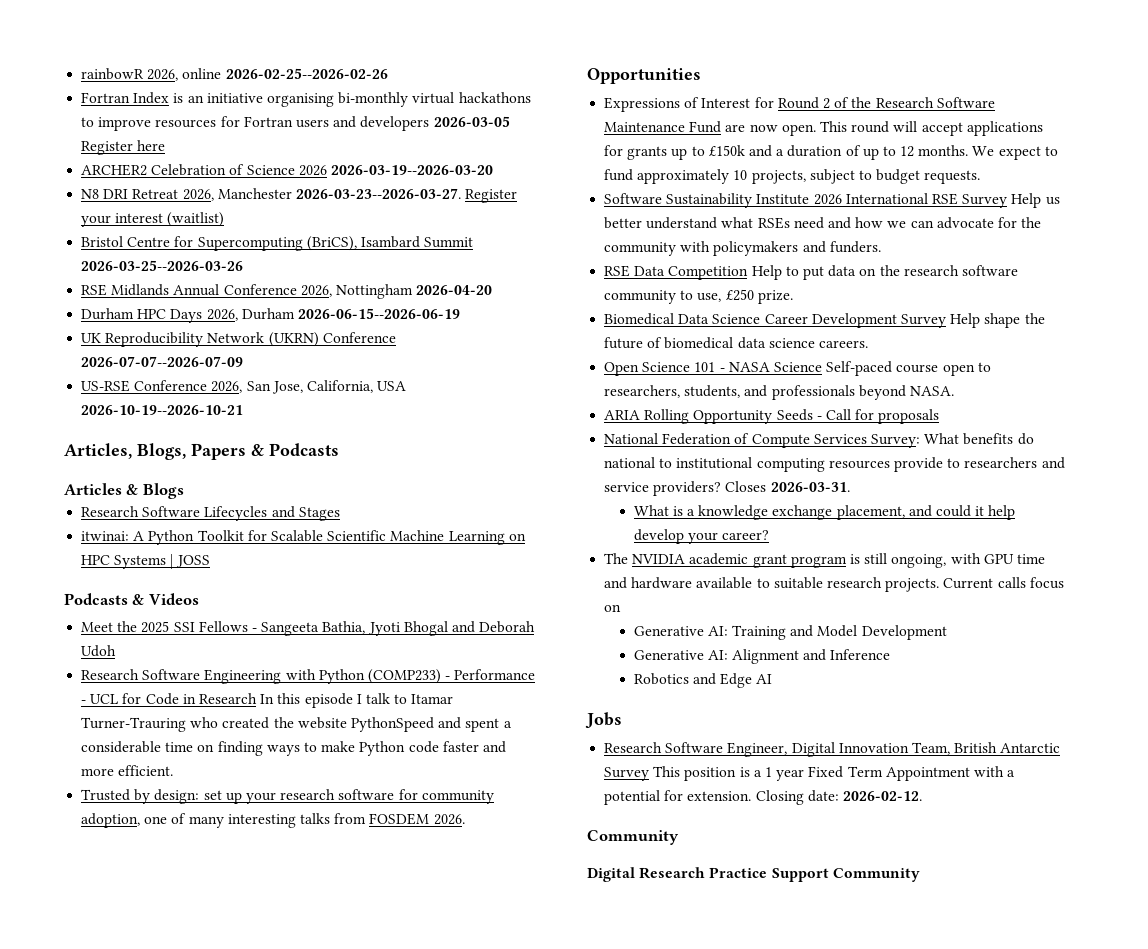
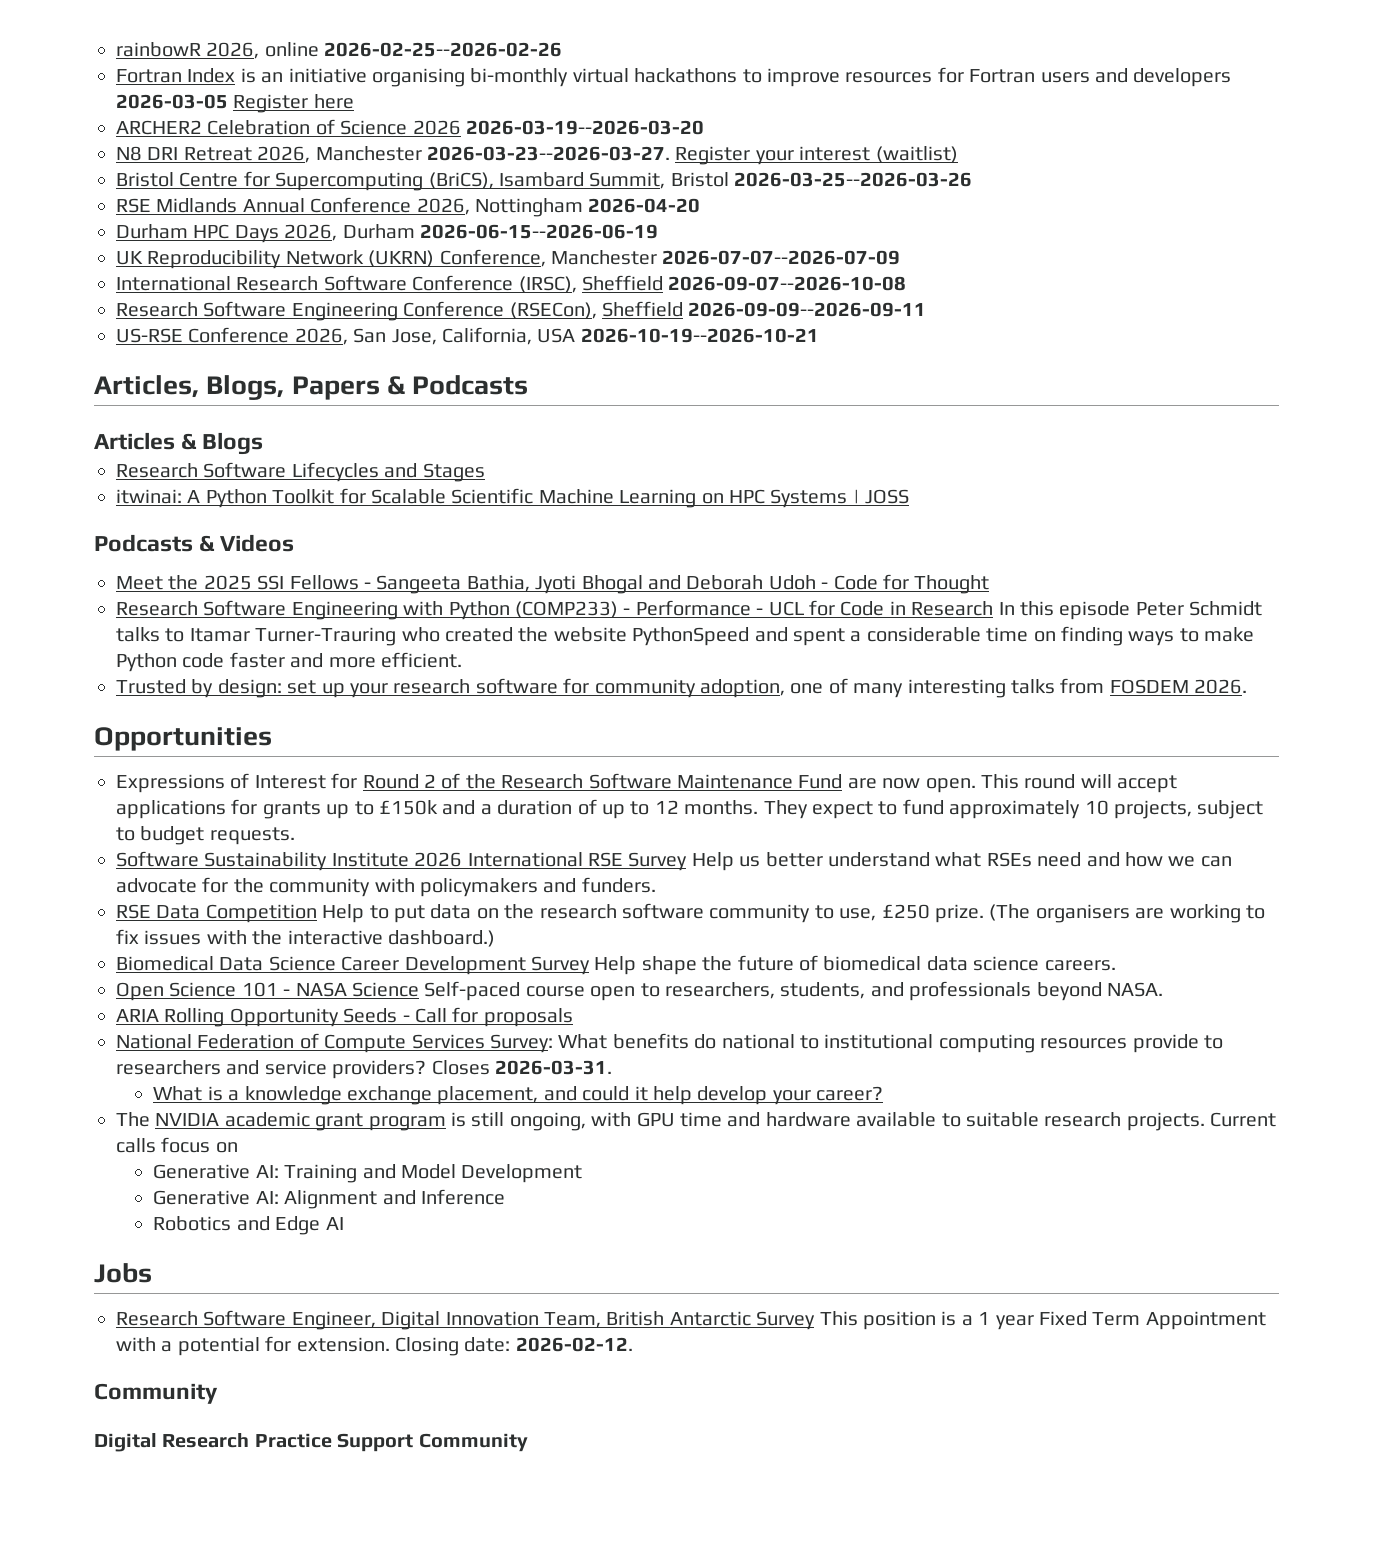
[424,237,474,248] Summit -> [589,172,729,189] Summit, Bristol
[322,332,396,343] [81,356,244,367] Conference 2026-07-07--2026-07-09 -> [439,249,901,267] [116,275,907,293] [116,301,927,321] Conference, Manchester 2026-07-07--2026-07-09 // International Research Software Conference (IRSC), Sheffield 2026-09-07--2026-10-08 // Research Software Engineering Conference (RSECon), Sheffield 2026-09-09--2026-09-11
(117, 651) none -> [821,574,990,594] - Code for Thought
[356,693,390,704] I talk -> [1135,601,1263,616] [116,627,160,642] Peter Schmidt talks
[972,146,995,156] We -> [763,800,808,819] They
(793, 297) none -> [989,904,1265,923] [116,929,495,947] (The organisers are working to fix issues with the interactive dashboard.)

